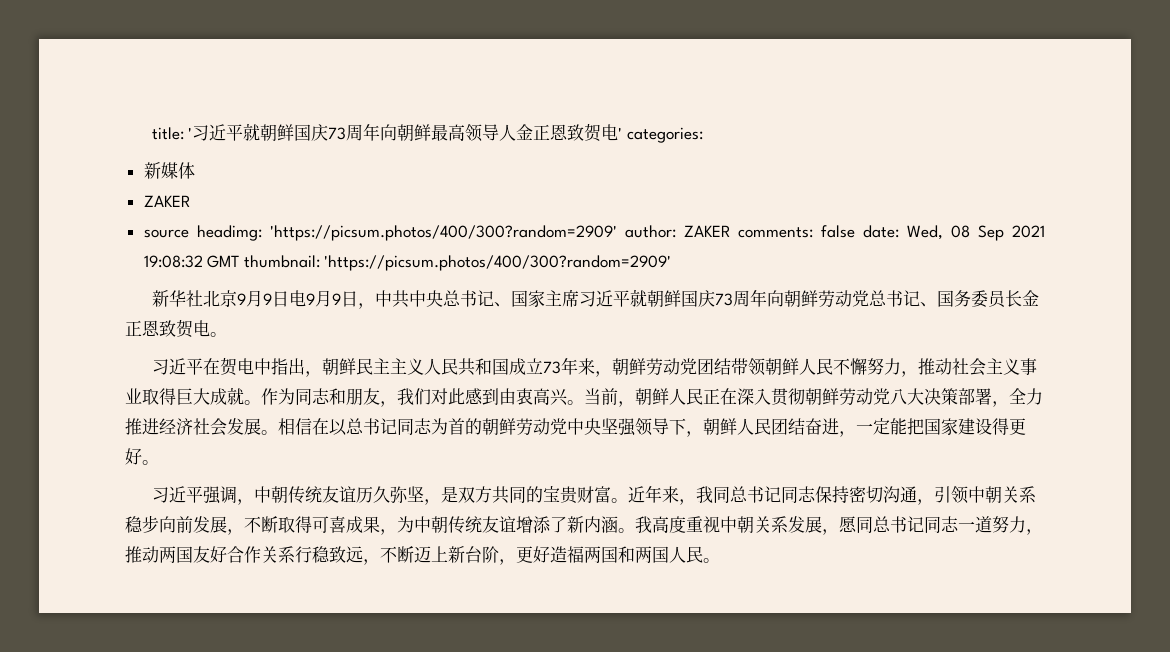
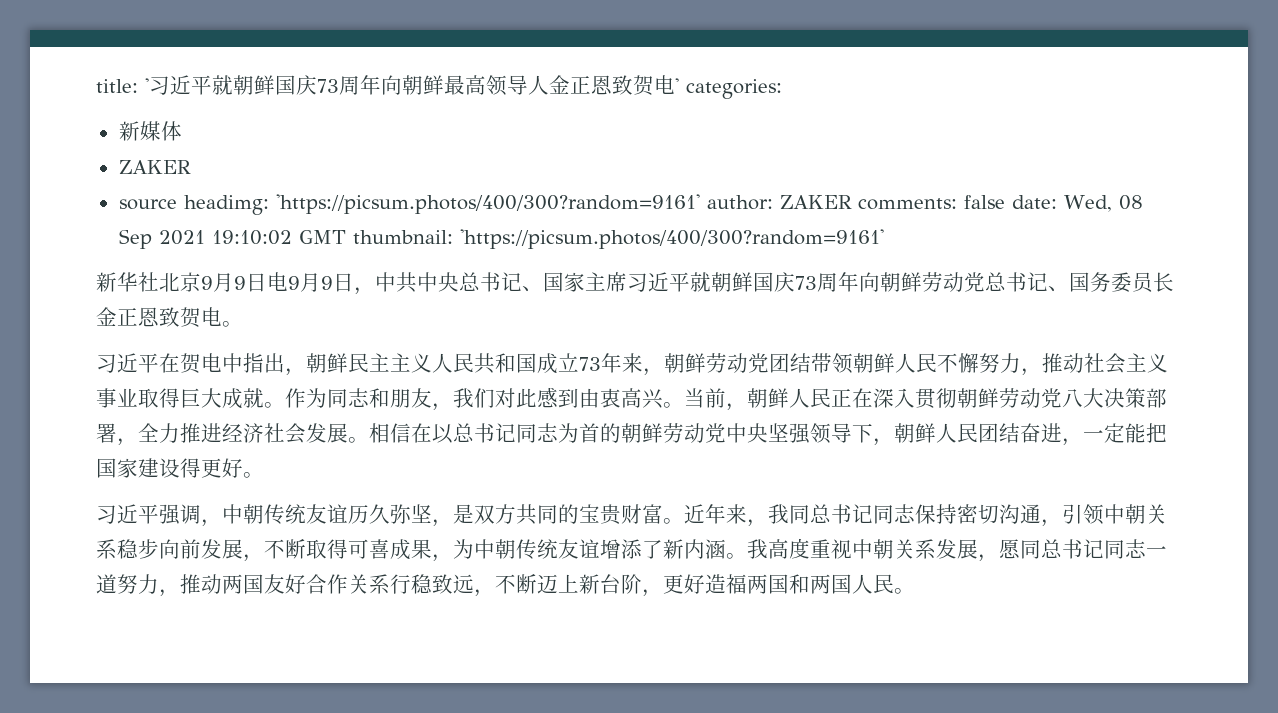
[269,225,617,241] 'https://picsum.photos/400/300?random=2909' -> [275,194,700,214] 'https://picsum.photos/400/300?random=9161'
[143,255,203,268] 19:08:32 -> [211,230,292,245] 19:10:02
[324,255,672,271] 'https://picsum.photos/400/300?random=2909' -> [459,229,884,249] 'https://picsum.photos/400/300?random=9161'

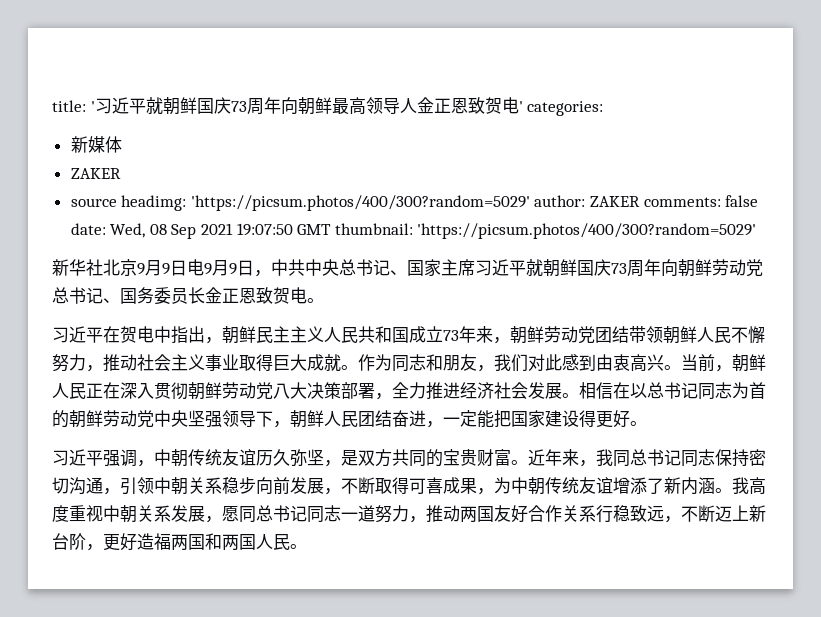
[275,194,700,214] 'https://picsum.photos/400/300?random=9161' -> [190,195,530,211] 'https://picsum.photos/400/300?random=5029'
[211,230,292,245] 19:10:02 -> [236,223,293,236] 19:07:50
[459,229,884,249] 'https://picsum.photos/400/300?random=9161' -> [417,223,757,239] 'https://picsum.photos/400/300?random=5029'

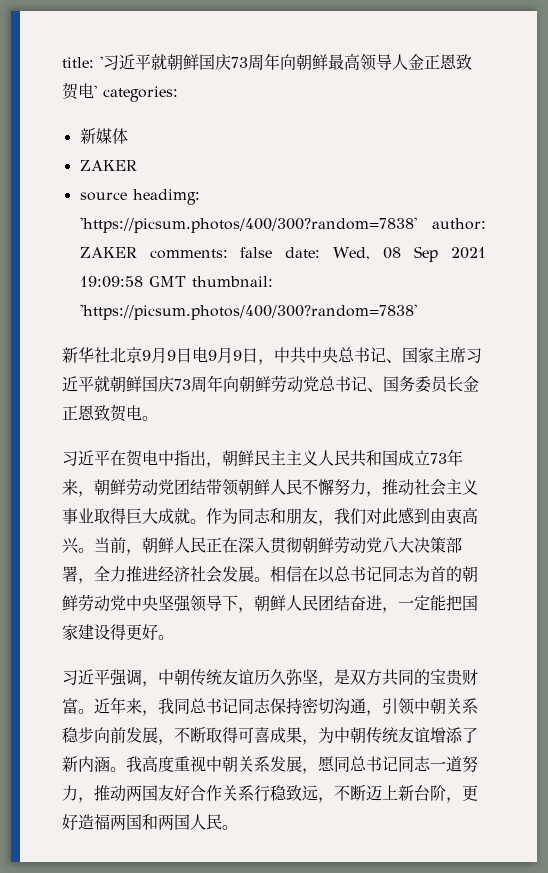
[190,195,530,211] 'https://picsum.photos/400/300?random=5029' -> [79,217,417,233] 'https://picsum.photos/400/300?random=7838'
[236,223,293,236] 19:07:50 -> [79,276,143,288] 19:09:58
[417,223,757,239] 'https://picsum.photos/400/300?random=5029' -> [79,304,417,320] 'https://picsum.photos/400/300?random=7838'

